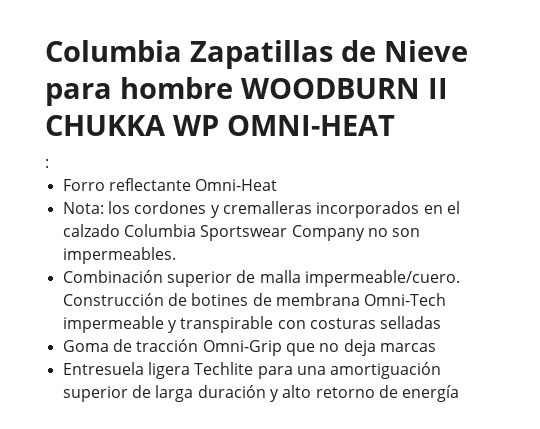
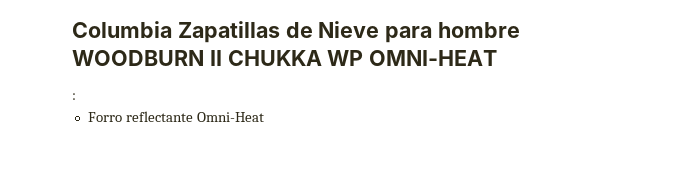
[62,201,460,218] [62,224,421,241] [62,247,176,264] [62,270,460,287] [62,293,447,306] [62,316,442,333] [62,339,436,356] [62,362,442,379] [62,385,460,402] // Nota: los cordones y cremalleras incorporados en el calzado Columbia Sportswear Company no son impermeables. // Combinación superior de malla impermeable/cuero. Construcción de botines de membrana Omni-Tech impermeable y transpirable con costuras selladas // Goma de tracción Omni-Grip que no deja marcas // Entresuela ligera Techlite para una amortiguación superior de larga duración y alto retorno de energía -> (264, 117) none

